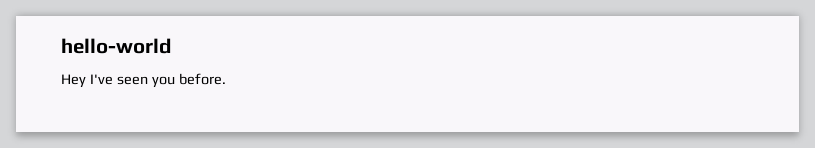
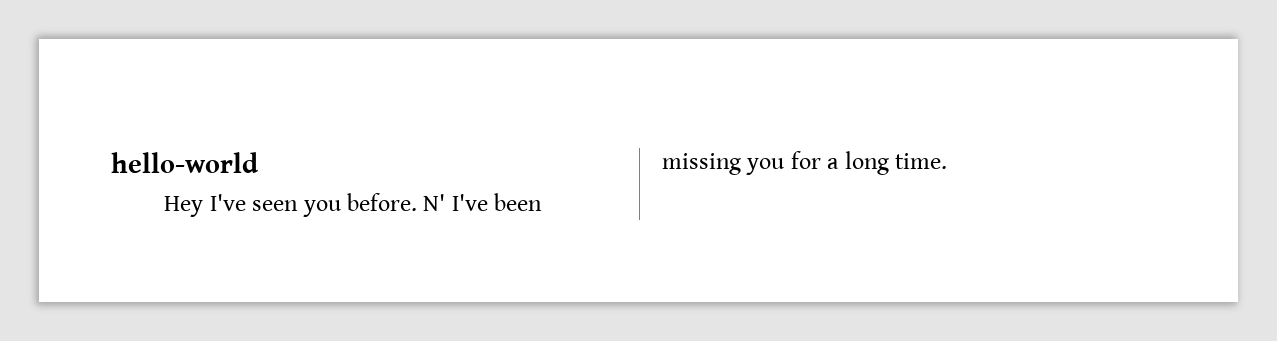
(226, 79) none -> [423,193,543,211] [662,151,948,175] N' I've been missing you for a long time.

